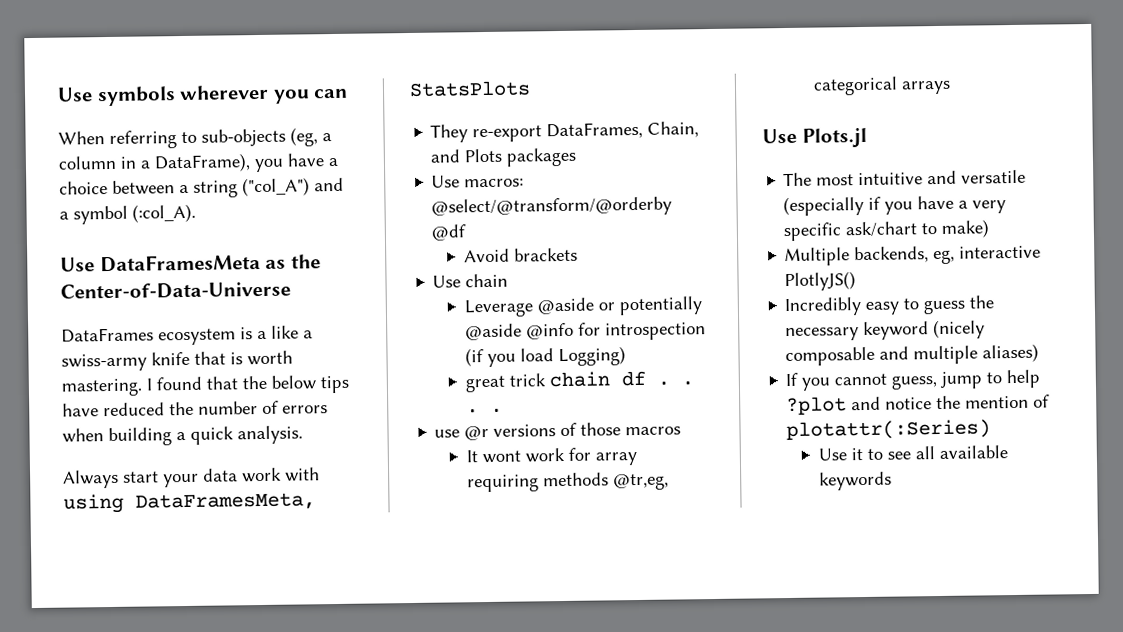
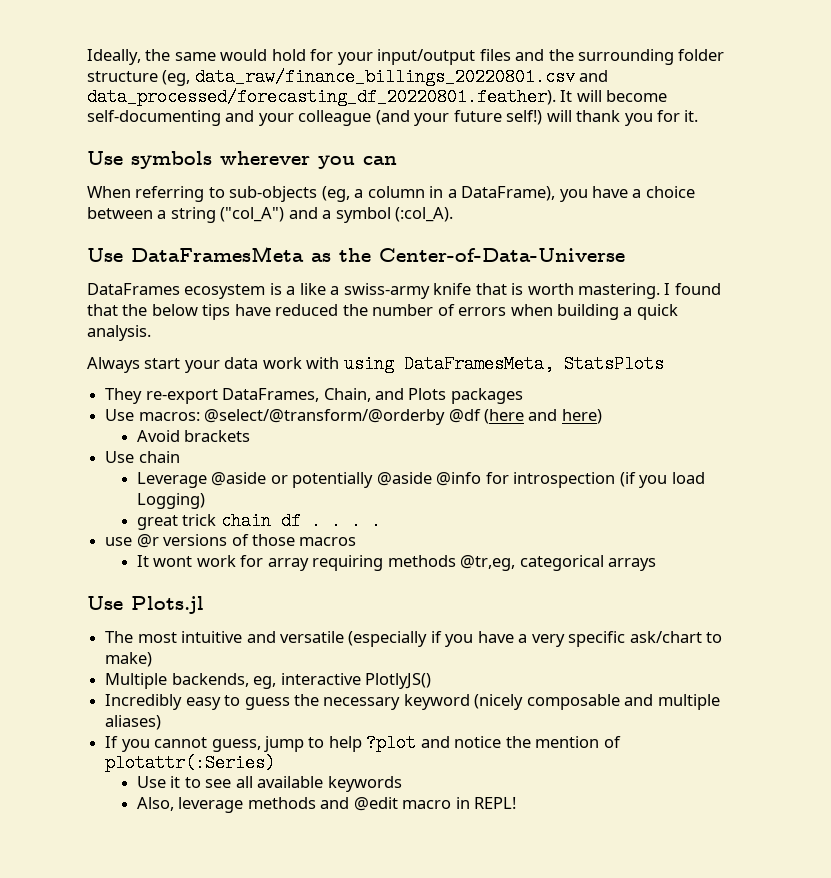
(57, 94) none -> [87,49,725,65] [87,68,609,86] [87,88,668,106] [87,110,699,126] Ideally, the same would hold for your input/output files and the surrounding folder structure (eg, data_raw/finance_billings_20220801.csv and data_processed/forecasting_df_20220801.feather). It will become self-documenting and your colleague (and your future self!) will thank you for it. //
(467, 232) none -> [483,409,602,424] (here and here)
(893, 481) none -> [137,797,517,813] // Also, leverage methods and @edit macro in REPL!

